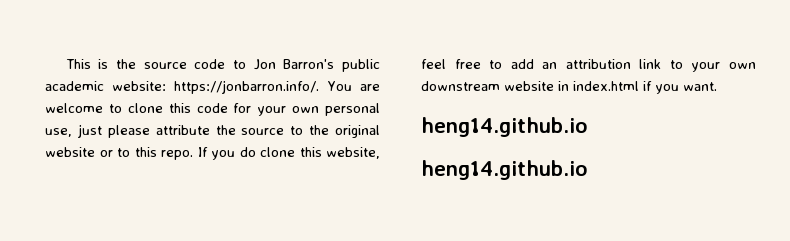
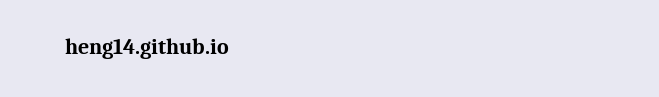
[65,59,381,72] [45,80,380,94] [45,103,380,116] [45,124,380,138] [45,147,380,160] [421,59,756,72] [421,81,717,94] [421,117,588,137] [421,160,588,180] This is the source code to Jon Barron's public academic website: https://jonbarron.info/. You are welcome to clone this code for your own personal use, just please attribute the source to the original website or to this repo. If you do clone this website, feel free to add an attribution link to your own downstream website in index.html if you want. // heng14.github.io // heng14.github.io -> [65,38,229,59] heng14.github.io

